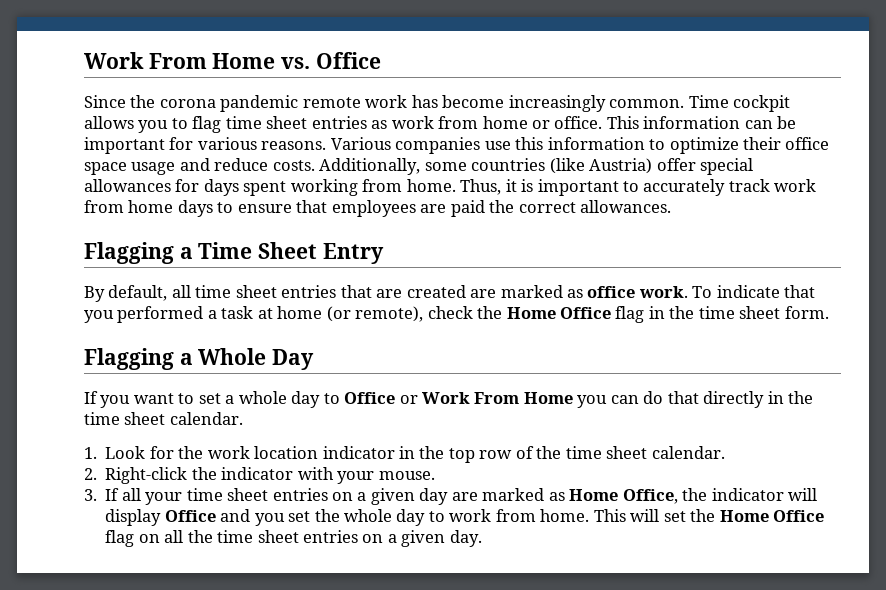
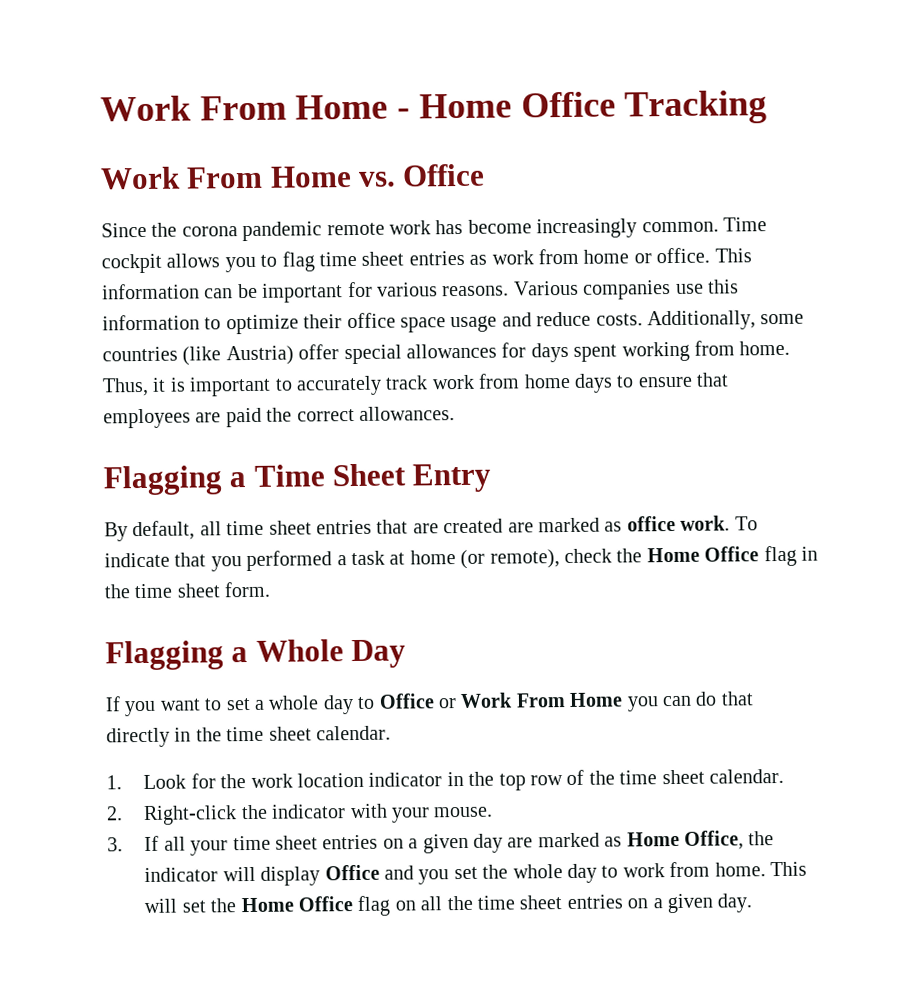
[84,52,276,69] Work From Home -> [100,90,768,125] [100,166,352,190] Work From Home - Home Office Tracking // Work From Home

